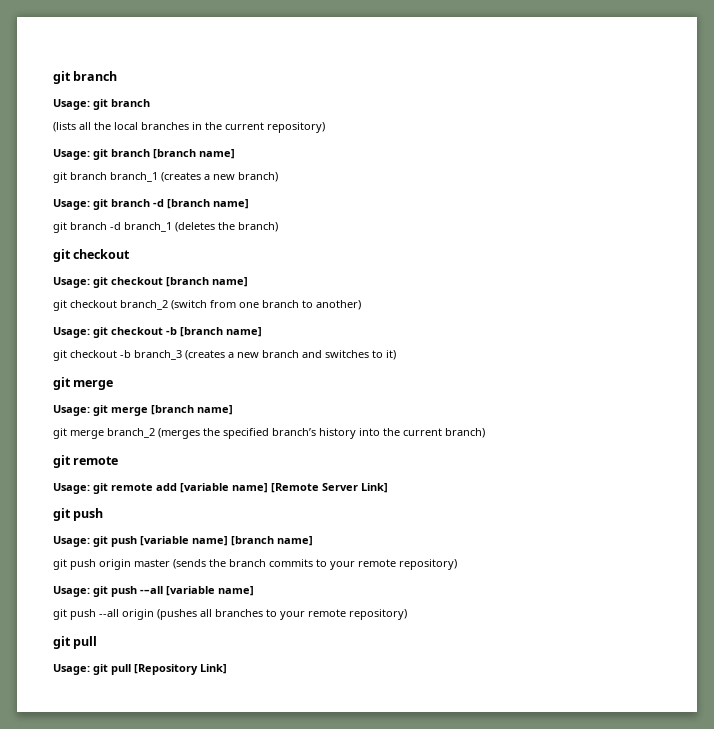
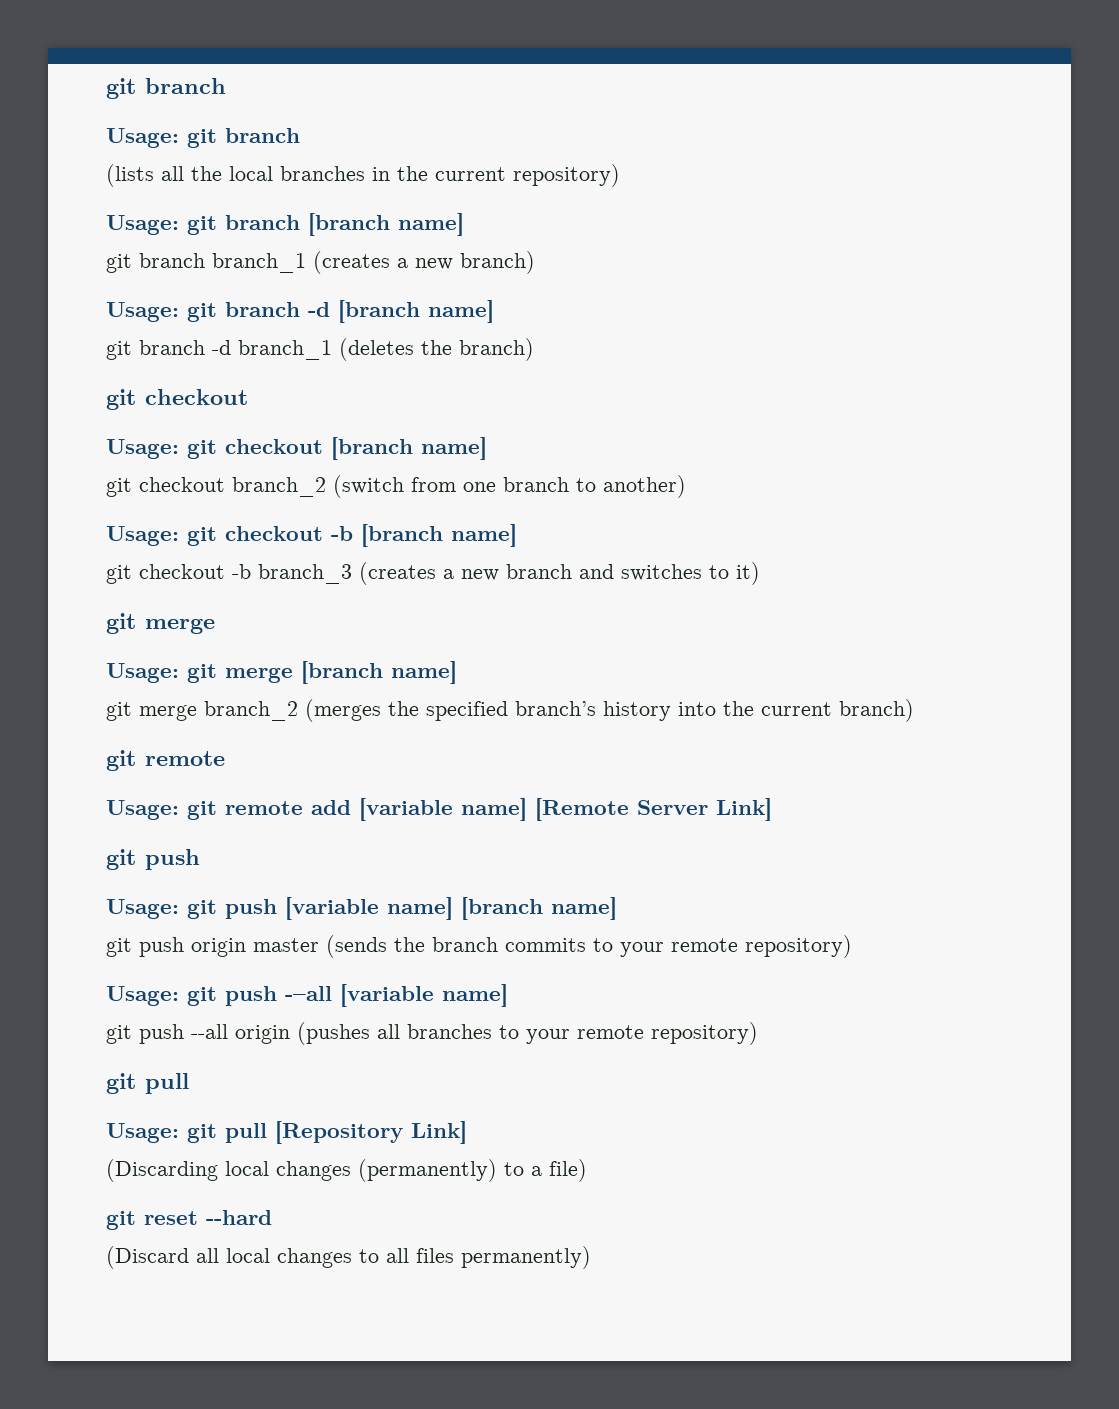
(227, 669) none -> [106,1159,587,1182] [106,1210,272,1230] [106,1246,591,1269] // (Discarding local changes (permanently) to a file) // git reset --hard // (Discard all local changes to all files permanently)

